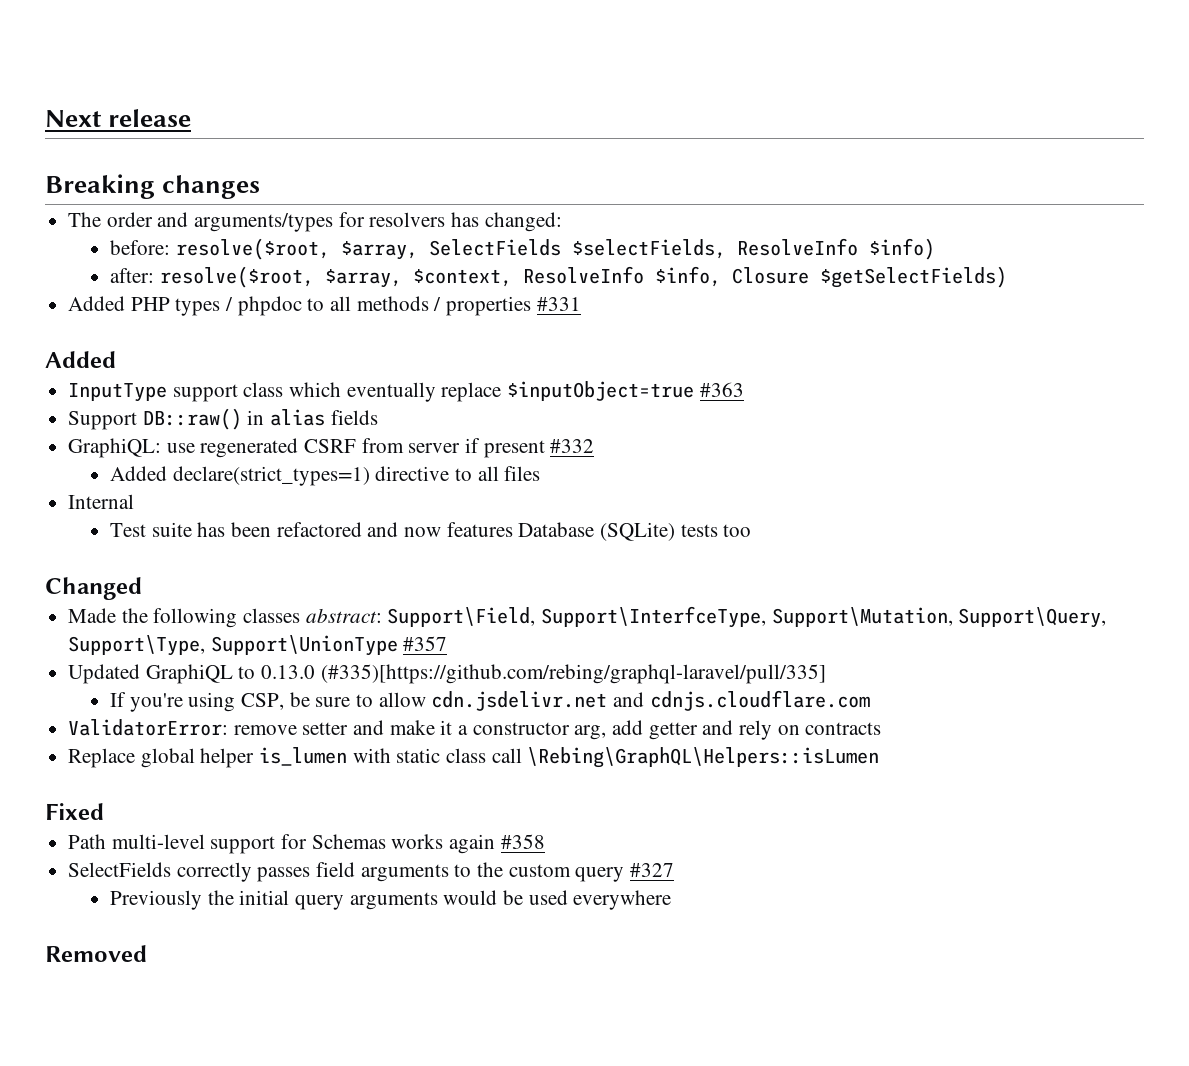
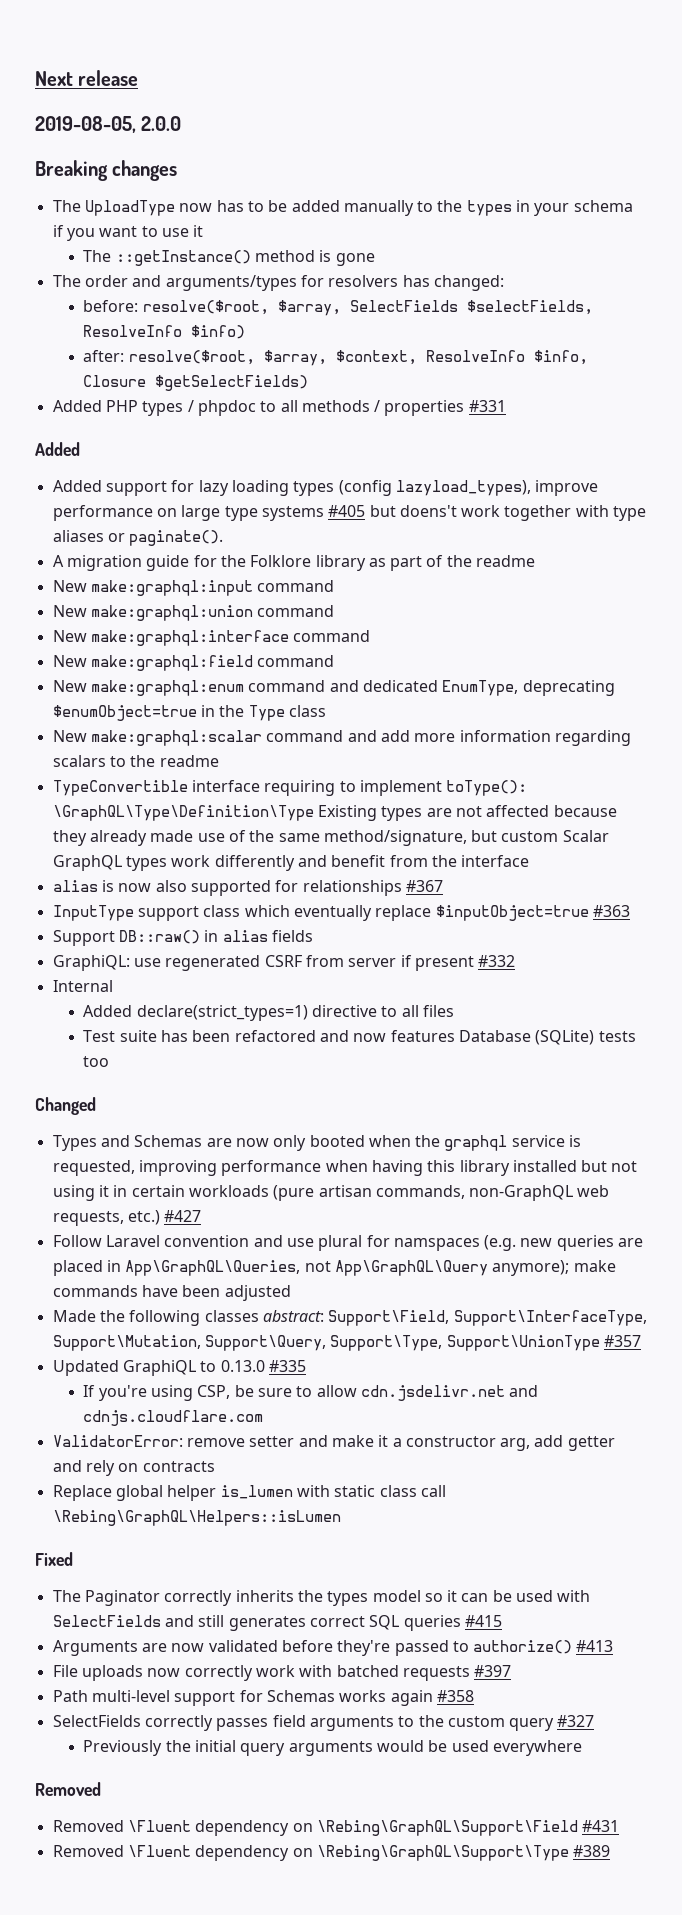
(192, 118) none -> [35,116,182,133] // 2019-08-05, 2.0.0
(261, 187) none -> [52,200,633,216] [52,225,204,241] [83,250,375,266] // The UploadType now has to be added manually to the types in your schema if you want to use it // The ::getInstance() method is gone
(116, 359) none -> [52,480,599,496] [52,505,647,521] [52,530,224,546] [52,555,536,571] [52,580,335,596] [52,605,335,621] [52,630,371,646] [52,655,335,671] [52,680,615,696] [52,705,326,721] [52,730,631,746] [52,755,219,767] [52,780,528,796] [52,805,617,821] [52,830,609,846] [52,855,530,871] [52,880,443,896] // Added support for lazy loading types (config lazyload_types), improve performance on large type systems #405 but doens't work together with type aliases or paginate(). // A migration guide for the Folklore library as part of the readme // New make:graphql:input command // New make:graphql:union command // New make:graphql:interface command // New make:graphql:field command // New make:graphql:enum command and dedicated EnumType, deprecating $enumObject=true in the Type class // New make:graphql:scalar command and add more information regarding scalars to the readme // TypeConvertible interface requiring to implement toType(): \GraphQL\Type\Definition\Type Existing types are not affected because they already made use of the same method/signature, but custom Scalar GraphQL types work differently and benefit from the interface // alias is now also supported for relationships #367
(595, 446) none -> [52,980,113,992] // Internal
[68,494,135,509] // Internal -> (454, 1011) none
(142, 588) none -> [52,1135,582,1151] [52,1160,638,1176] [52,1185,610,1201] [52,1210,202,1226] [52,1235,644,1251] [52,1260,616,1276] [52,1285,291,1301] // Types and Schemas are now only booted when the graphql service is requested, improving performance when having this library installed but not using it in certain workloads (pure artisan commands, non-GraphQL web requests, etc.) #427 // Follow Laravel convention and use plural for namspaces (e.g. new queries are placed in App\GraphQL\Queries, not App\GraphQL\Query anymore); make commands have been adjusted
[541,606,767,628] Support\InterfceType, -> [453,1310,647,1326] Support\InterfaceType,
[320,664,826,684] (#335)[https://github.com/rebing/graphql-laravel/pull/335] -> [268,1360,306,1372] #335
(104, 811) none -> [52,1590,591,1606] [52,1615,502,1631] [52,1640,614,1656] [52,1665,512,1681] // The Paginator correctly inherits the types model so it can be used with SelectFields and still generates correct SQL queries #415 // Arguments are now validated before they're passed to authorize() #413 // File uploads now correctly work with batched requests #397
(147, 953) none -> [52,1820,620,1836] [52,1845,611,1861] // Removed \Fluent dependency on \Rebing\GraphQL\Support\Field #431 // Removed \Fluent dependency on \Rebing\GraphQL\Support\Type #389

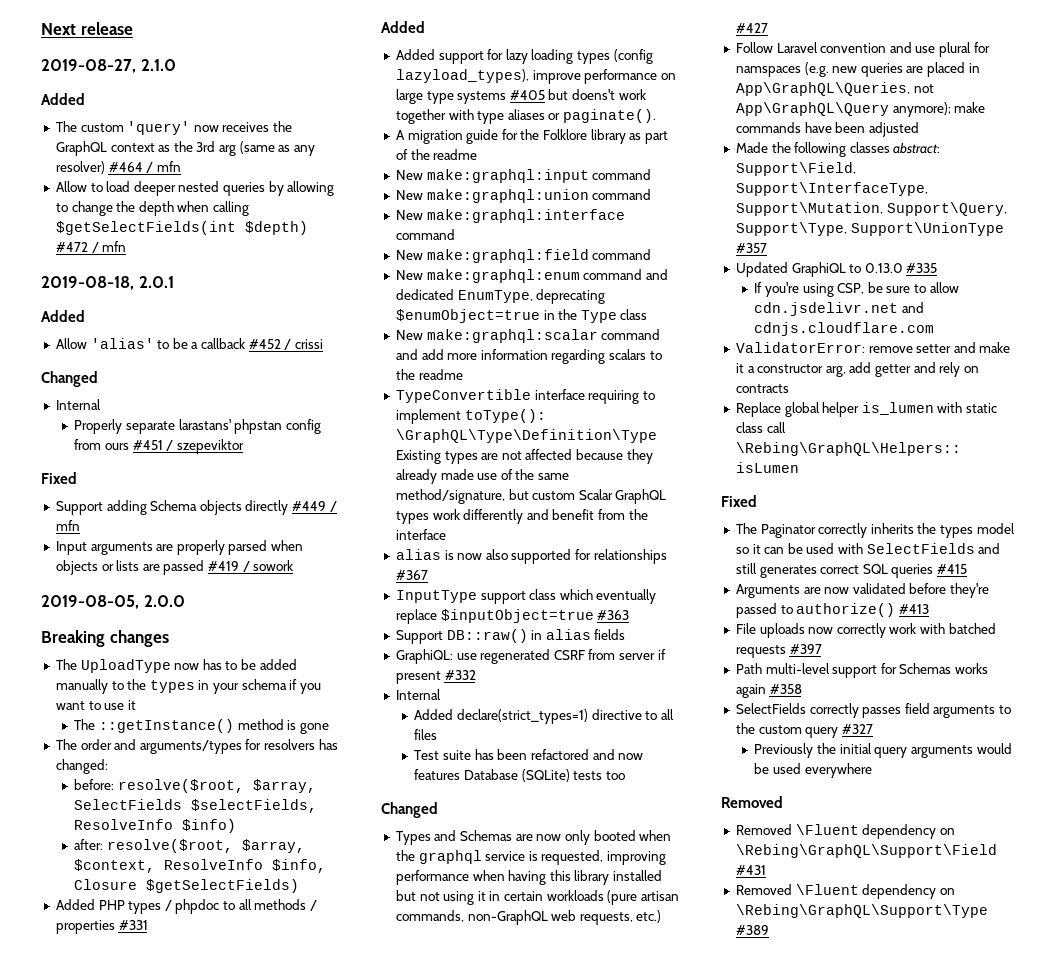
(139, 78) none -> [41,59,176,73] [41,93,85,105] [55,121,293,135] [55,141,316,156] [55,161,181,174] [55,181,335,196] [55,201,250,216] [55,221,308,235] [55,241,127,253] [41,276,174,290] [41,310,85,322] [55,338,324,350] [41,371,98,387] [55,399,101,410] [74,419,321,434] [74,439,244,454] [41,472,77,484] [55,500,337,515] [55,520,80,531] [55,540,304,555] [55,560,294,575] // 2019-08-27, 2.1.0 // Added // The custom 'query' now receives the GraphQL context as the 3rd arg (same as any resolver) #464 / mfn // Allow to load deeper nested queries by allowing to change the depth when calling $getSelectFields(int $depth) #472 / mfn // 2019-08-18, 2.0.1 // Added // Allow 'alias' to be a callback #452 / crissi // Changed // Internal // Properly separate larastans' phpstan config from ours #451 / szepeviktor // Fixed // Support adding Schema objects directly #449 / mfn // Input arguments are properly parsed when objects or lists are passed #419 / sowork

